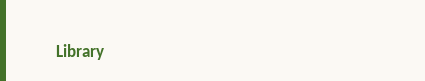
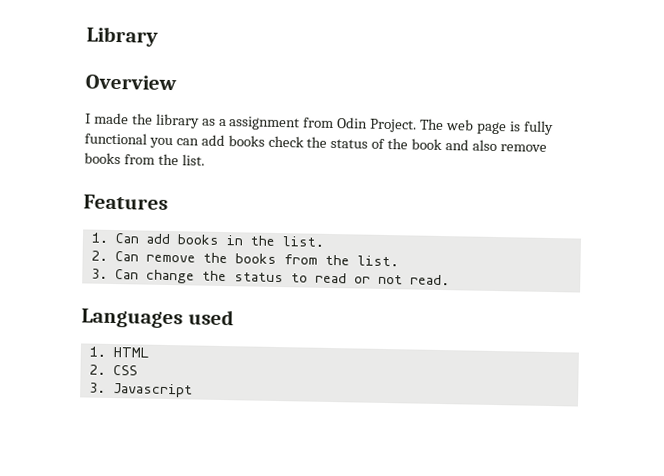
(104, 52) none -> [85,74,177,91] [85,112,554,136] [84,132,547,152] [84,152,205,166] [83,194,168,210] [90,232,325,247] [90,250,399,267] [90,268,450,286] [81,308,234,329] [88,346,149,358] [88,364,138,376] [88,382,193,398] // Overview // I made the library as a assignment from Odin Project. The web page is fully functional you can add books check the status of the book and also remove books from the list. // Features // 1. Can add books in the list. // 2. Can remove the books from the list. // 3. Can change the status to read or not read. // Languages used // 1. HTML // 2. CSS // 3. Javascript

